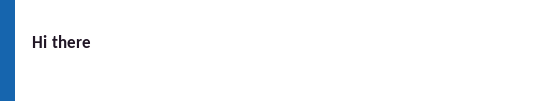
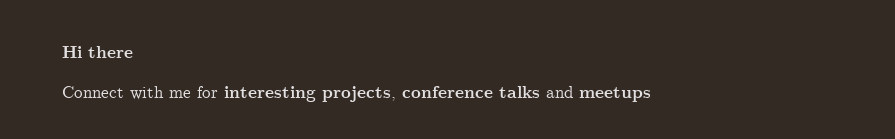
(91, 41) none -> [62,86,651,102] // Connect with me for interesting projects, conference talks and meetups

